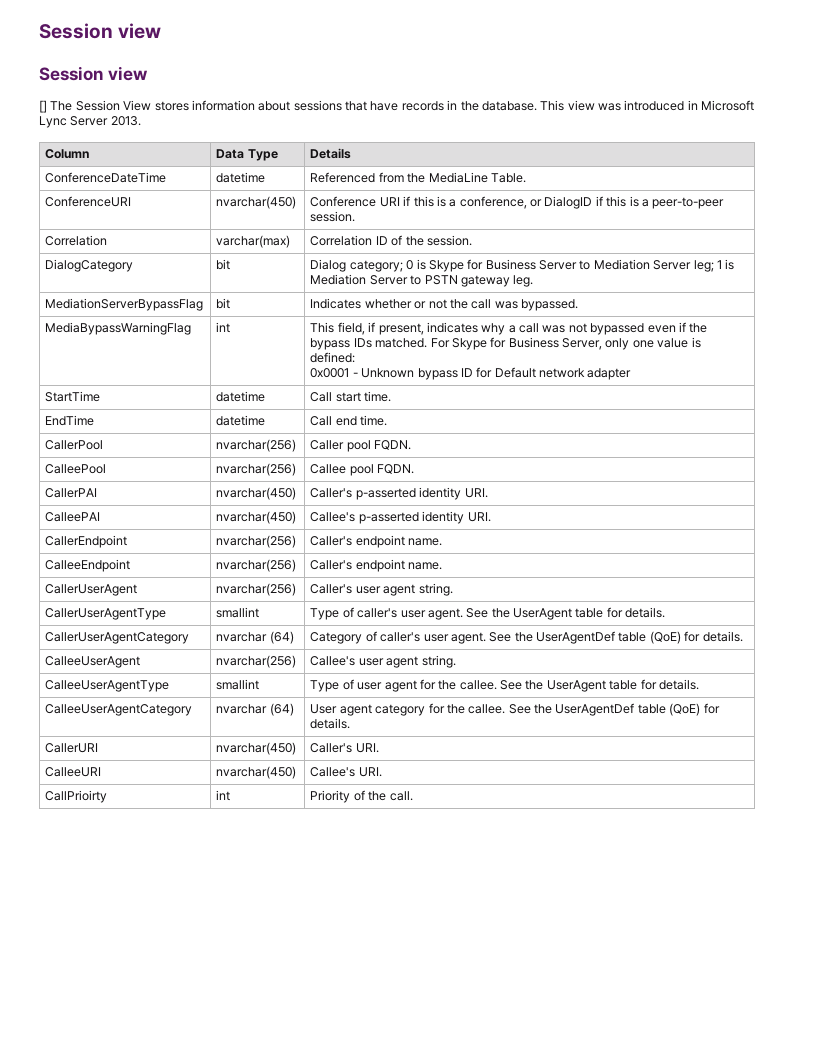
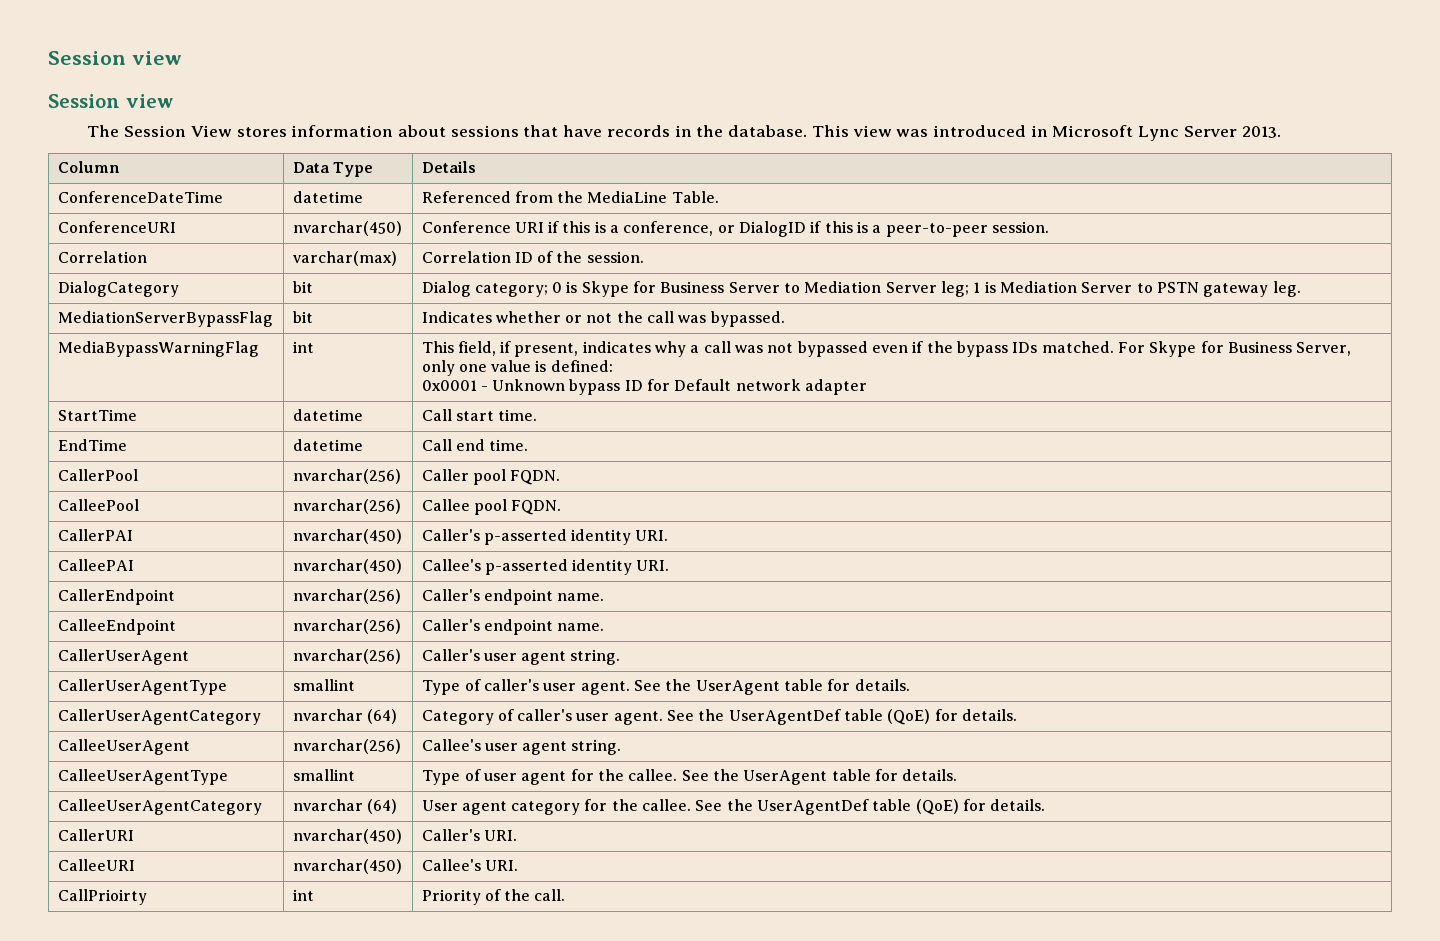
[39,100,47,113] [] -> (173, 101) none

